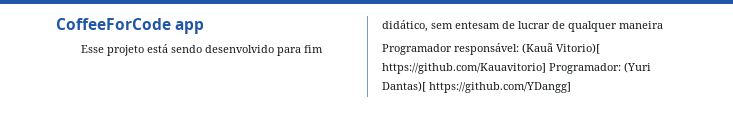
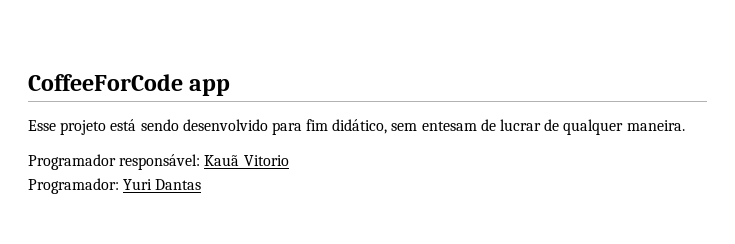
[619,21,663,29] maneira -> [626,120,685,131] maneira.
[522,43,600,54] [382,62,651,74] [382,81,571,93] (Kauã Vitorio)[ https://github.com/Kauavitorio] Programador: (Yuri Dantas)[ https://github.com/YDangg] -> [204,155,289,166] [28,178,202,194] Kauã Vitorio // Programador: Yuri Dantas

